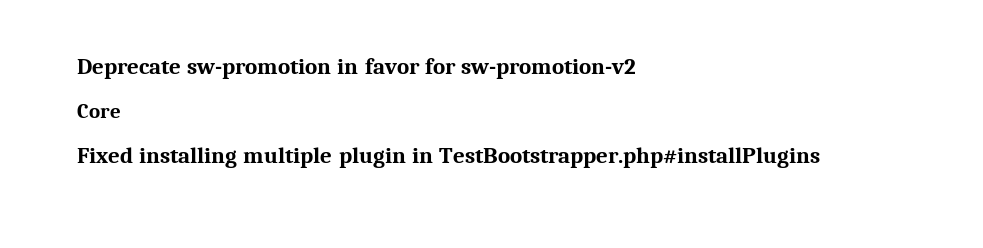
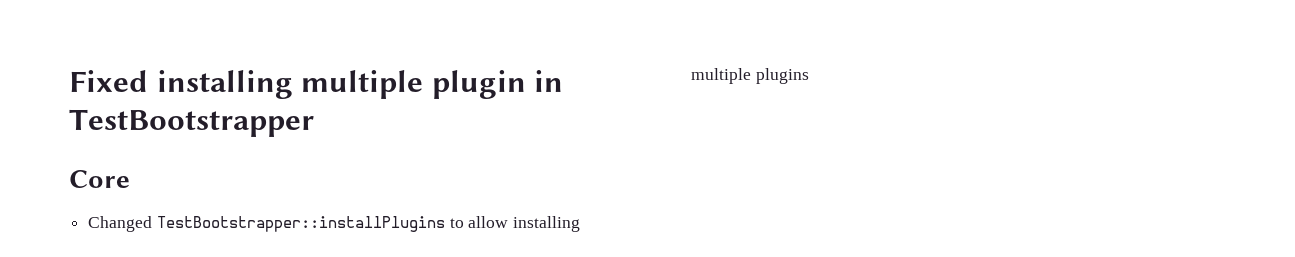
[77,58,637,79] [77,104,121,118] Deprecate sw-promotion in favor for sw-promotion-v2 // Core // -> (69, 81) none
[439,147,821,168] TestBootstrapper.php#installPlugins -> [69,109,314,137] [69,170,130,188] [88,216,581,232] [691,68,809,84] TestBootstrapper // Core // Changed TestBootstrapper::installPlugins to allow installing multiple plugins

